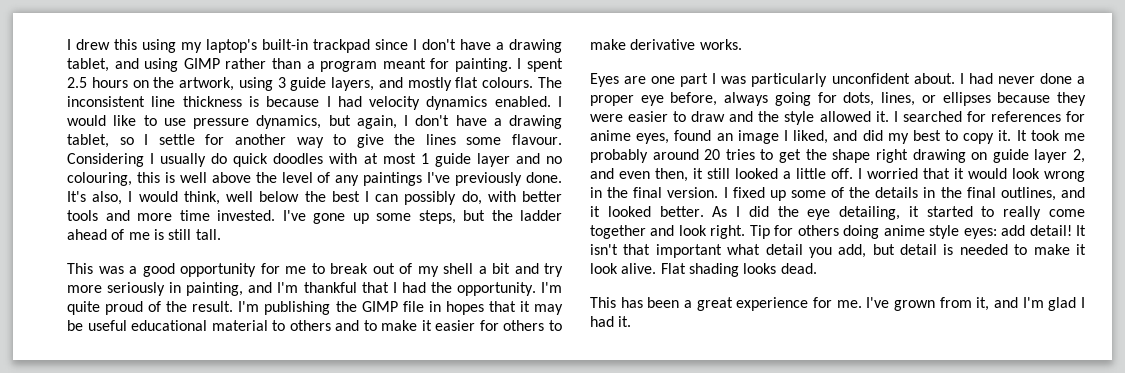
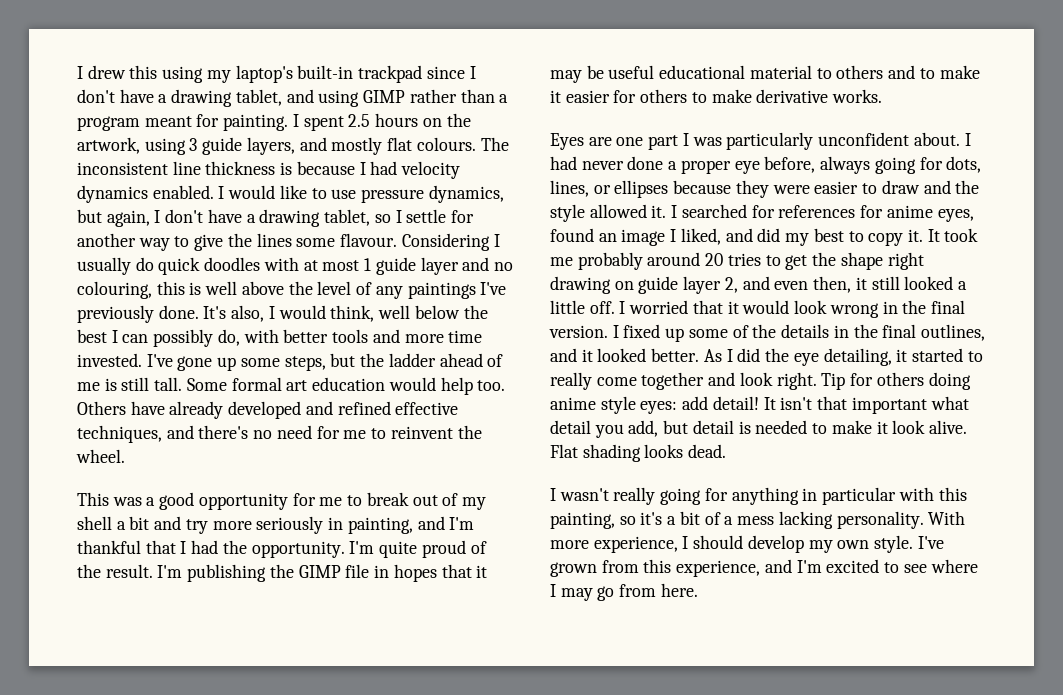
(221, 234) none -> [186,377,506,395] [77,401,459,419] [77,425,482,443] [76,449,125,463] Some formal art education would help too. Others have already developed and refined effective techniques, and there's no need for me to reinvent the wheel.
[590,297,1085,311] [590,316,632,327] This has been a great experience for me. I've grown from it, and I'm glad I had it. -> [550,487,967,505] [550,511,966,529] [550,535,944,553] [550,559,978,577] [550,583,698,601] I wasn't really going for anything in particular with this painting, so it's a bit of a mess lacking personality. With more experience, I should develop my own style. I've grown from this experience, and I'm excited to see where I may go from here.

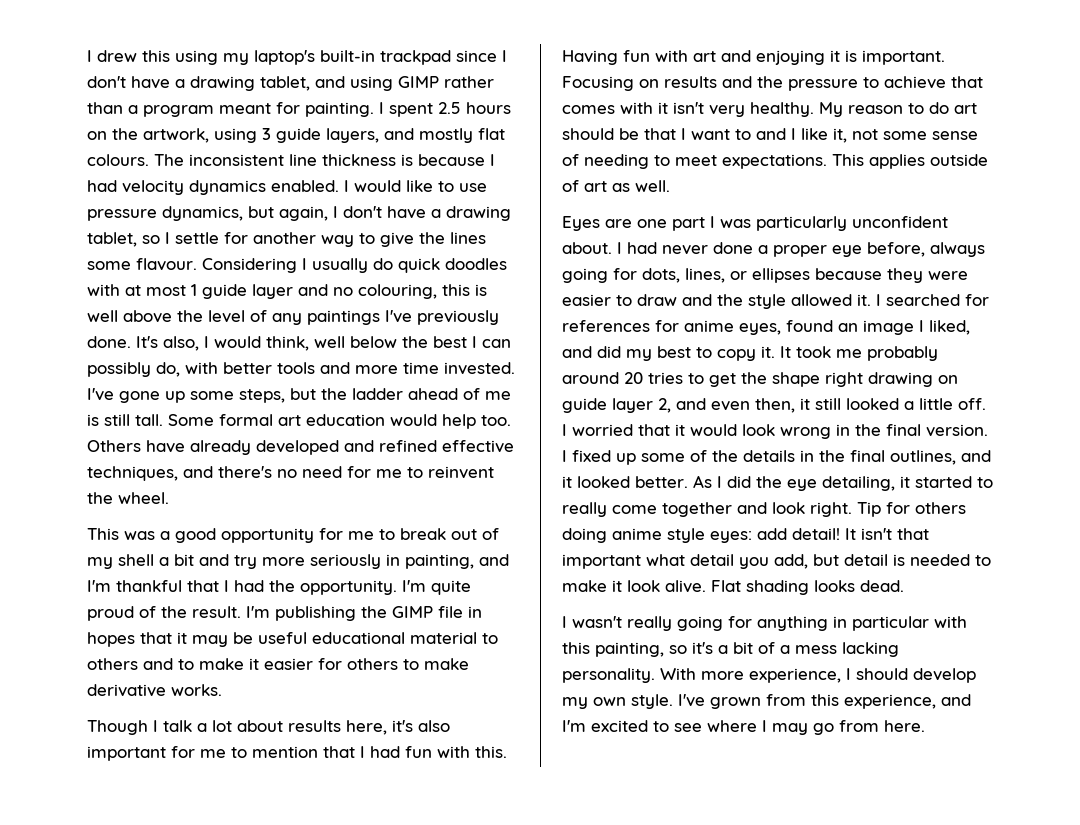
(883, 96) none -> [87,720,450,735] [87,746,507,761] [562,50,945,65] [562,76,983,91] [562,102,977,117] [562,128,978,143] [562,154,988,169] [562,180,670,192] // Though I talk a lot about results here, it's also important for me to mention that I had fun with this. Having fun with art and enjoying it is important. Focusing on results and the pressure to achieve that comes with it isn't very healthy. My reason to do art should be that I want to and I like it, not some sense of needing to meet expectations. This applies outside of art as well.

